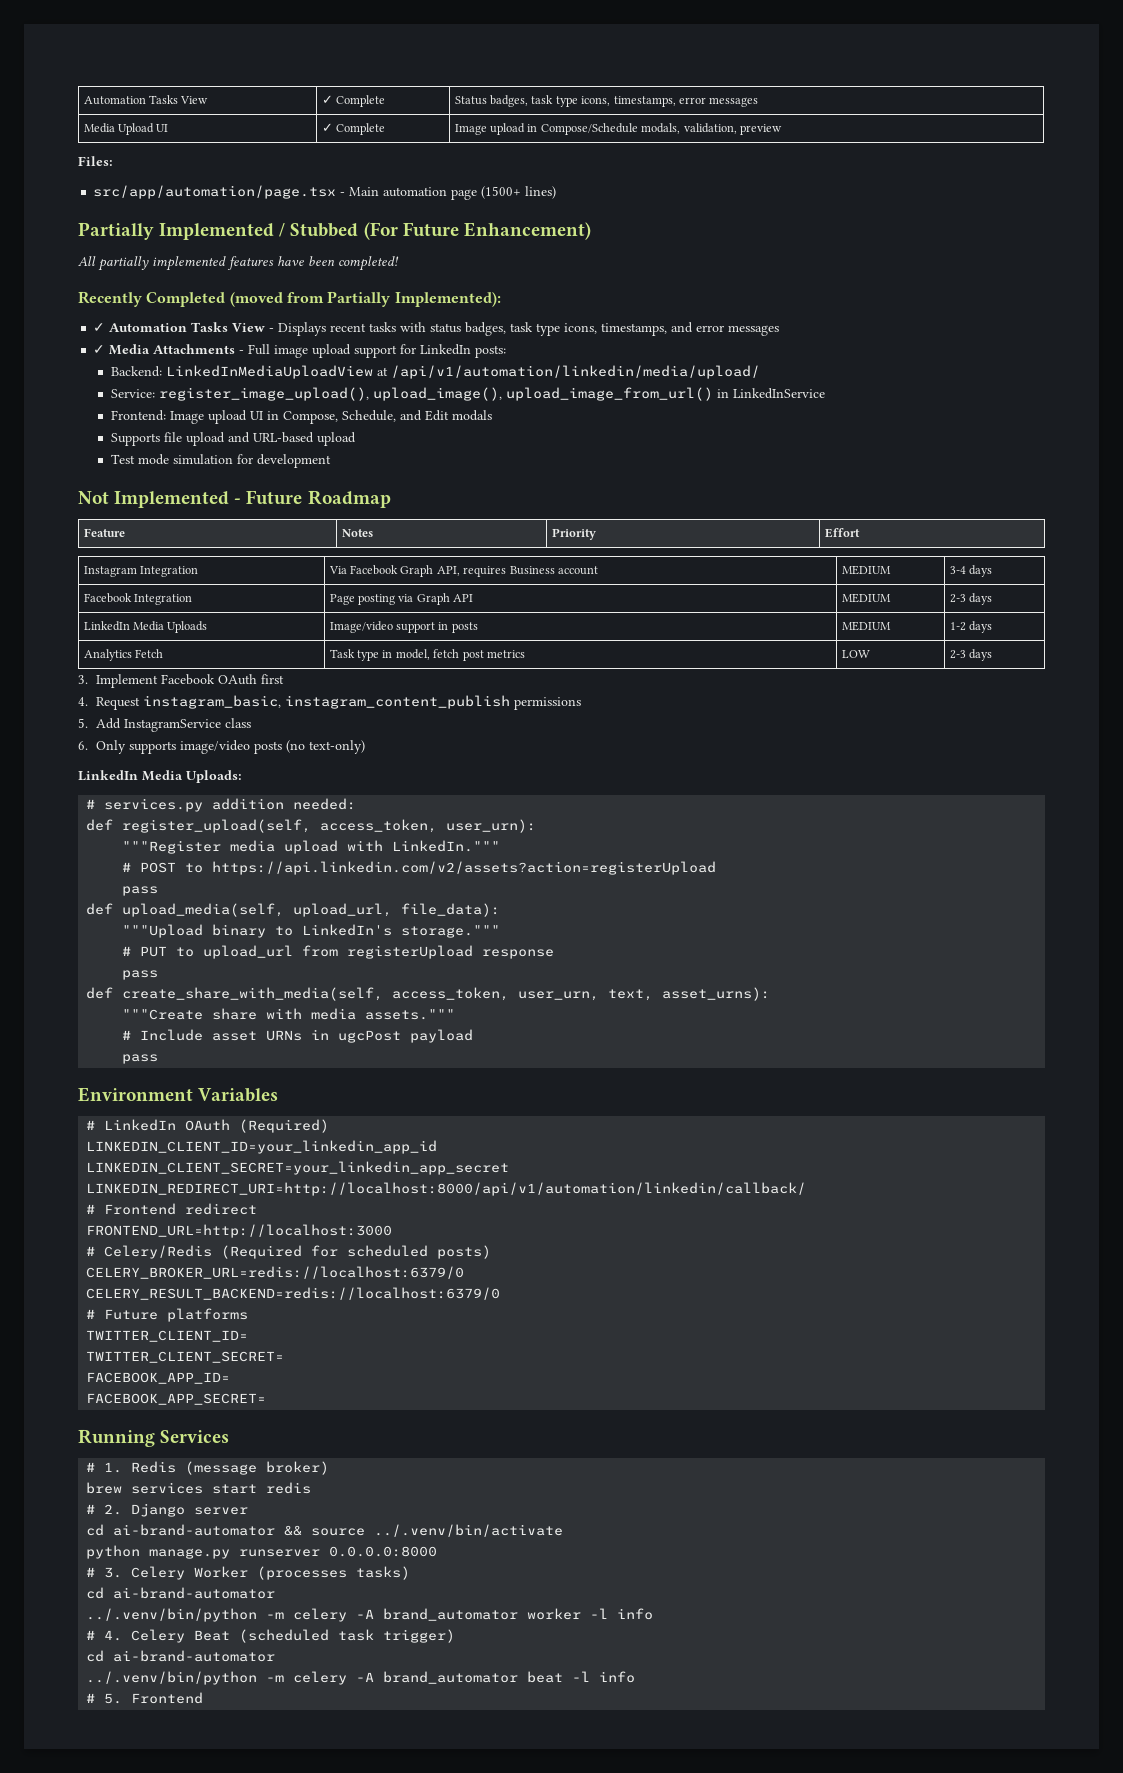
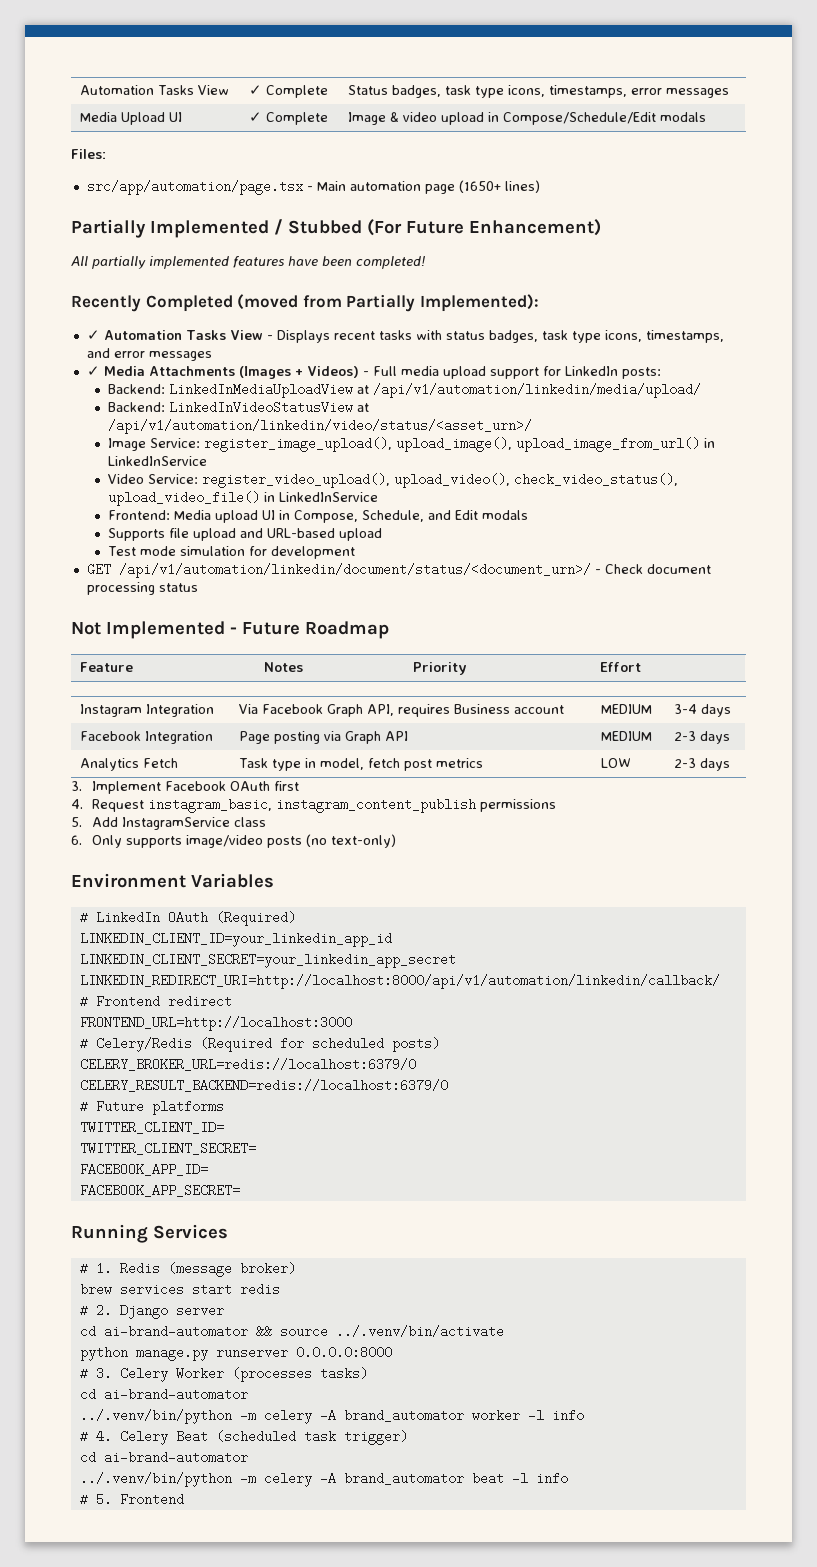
[490,123,782,135] upload in Compose/Schedule modals, validation, preview -> [390,112,707,125] & video upload in Compose/Schedule/Edit modals
[481,186,522,199] (1500+ -> [458,180,501,193] (1650+
(236, 349) none -> [238,366,359,379] (Images + Videos)
[274,345,309,358] image -> [400,366,439,376] media
(761, 372) none -> [108,401,370,414] [108,419,533,434] [108,438,147,451] Backend: LinkedInVideoStatusView at /api/v1/automation/linkedin/video/status/<asset_urn>/ // Image
(826, 393) none -> [108,473,679,488] [108,491,379,506] // Video Service: register_video_upload(), upload_video(), check_video_status(), upload_video_file() in LinkedInService
[170,411,205,424] Image -> [174,510,212,520] Media
(332, 461) none -> [86,563,711,578] [86,582,198,595] // GET /api/v1/automation/linkedin/document/status/<document_urn>/ - Check document processing status
[83,621,208,633] [329,621,478,633] [841,621,891,631] [949,621,993,633] // LinkedIn Media Uploads | Image/video support in posts | MEDIUM | 1-2 days -> (731, 737) none
[78,770,242,783] [86,798,357,812] [86,819,537,833] [122,840,501,854] [122,861,717,875] [122,886,159,896] [86,903,501,917] [122,924,501,938] [122,945,555,959] [122,970,159,980] [86,987,771,1001] [122,1008,456,1020] [122,1029,474,1043] [122,1054,159,1064] // LinkedIn Media Uploads: // # services.py addition needed: // def register_upload(self, access_token, user_urn): // """Register media upload with LinkedIn.""" // # POST to https://api.linkedin.com/v2/assets?action=registerUpload // pass // def upload_media(self, upload_url, file_data): // """Upload binary to LinkedIn's storage.""" // # PUT to upload_url from registerUpload response // pass // def create_share_with_media(self, access_token, user_urn, text, asset_urns): // """Create share with media assets.""" // # Include asset URNs in ugcPost payload // pass -> (397, 841) none

